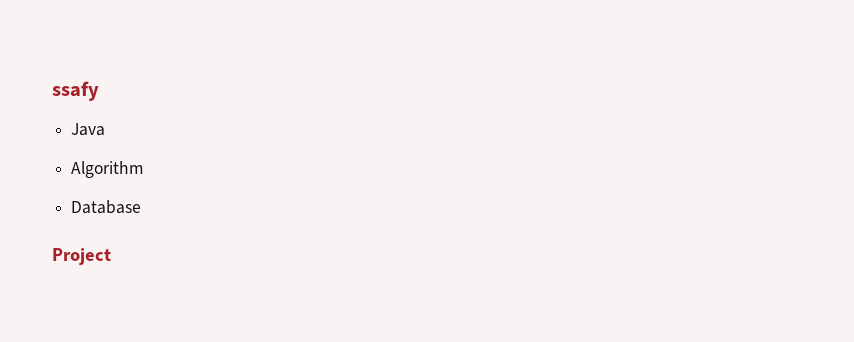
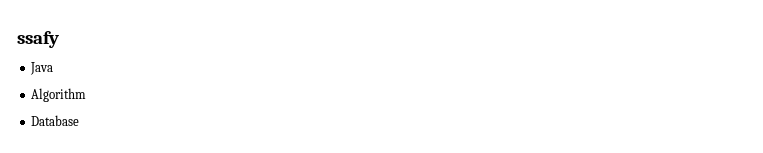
[52,248,111,265] // Project -> (80, 120) none

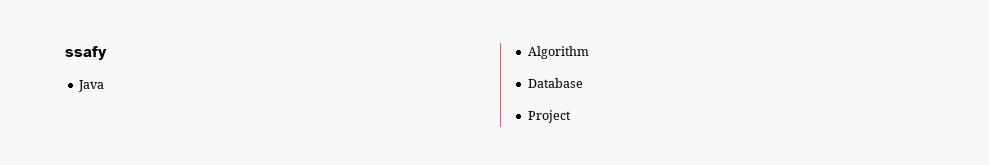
(80, 120) none -> [527,110,571,123] // Project

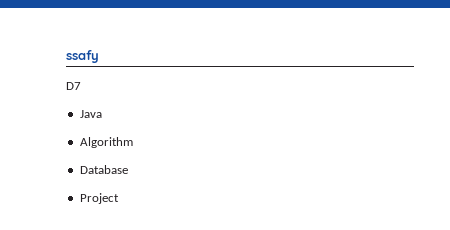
(107, 53) none -> [66,82,81,90] // D7

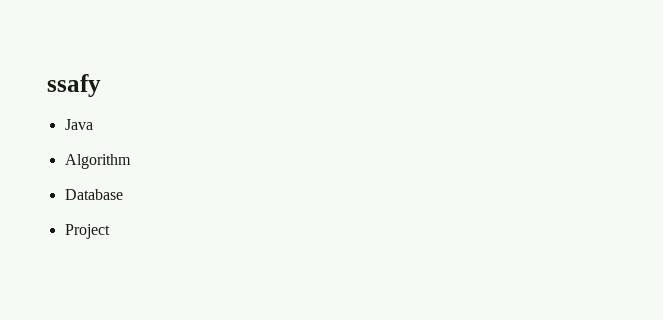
[66,82,81,90] // D7 -> (101, 85) none

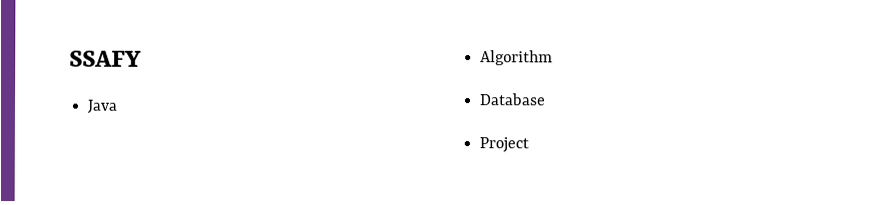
[47,74,101,97] ssafy -> [69,50,142,67] SSAFY

